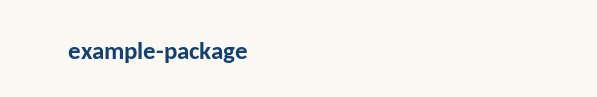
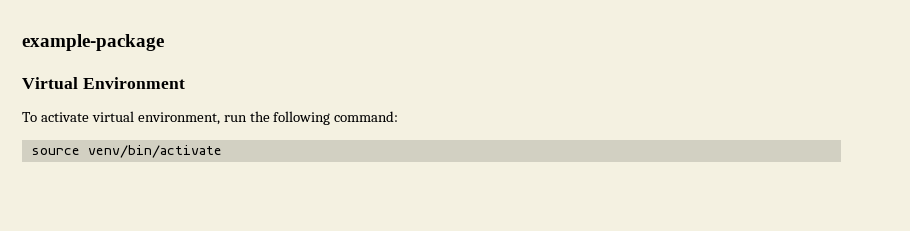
(248, 52) none -> [22,77,185,89] [22,111,399,125] [30,145,222,158] // Virtual Environment // To activate virtual environment, run the following command: // source venv/bin/activate

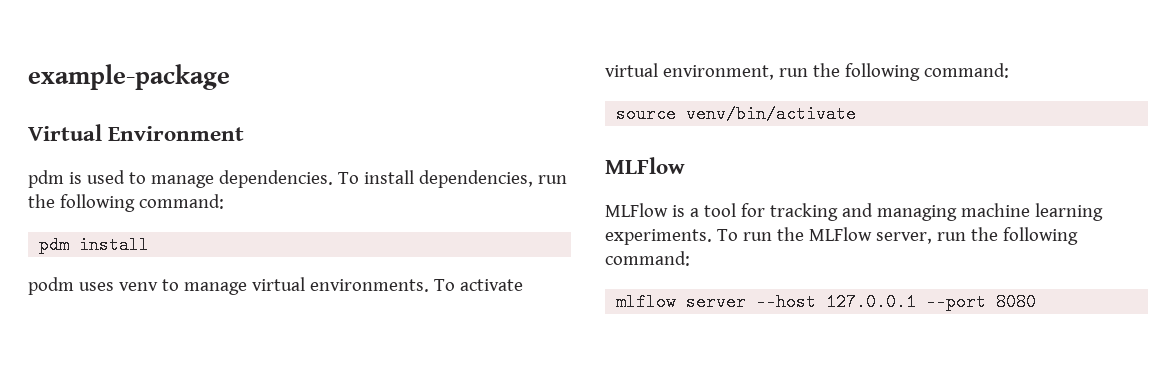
(185, 83) none -> [28,170,567,188] [28,194,224,212] [39,236,150,254] [28,277,429,295] pdm is used to manage dependencies. To install dependencies, run the following command: // pdm install // podm uses venv to manage virtual environments.
(222, 151) none -> [605,157,685,174] [605,203,1103,221] [605,227,1078,245] [605,251,690,266] [616,293,1037,311] // MLFlow // MLFlow is a tool for tracking and managing machine learning experiments. To run the MLFlow server, run the following command: // mlflow server --host 127.0.0.1 --port 8080

